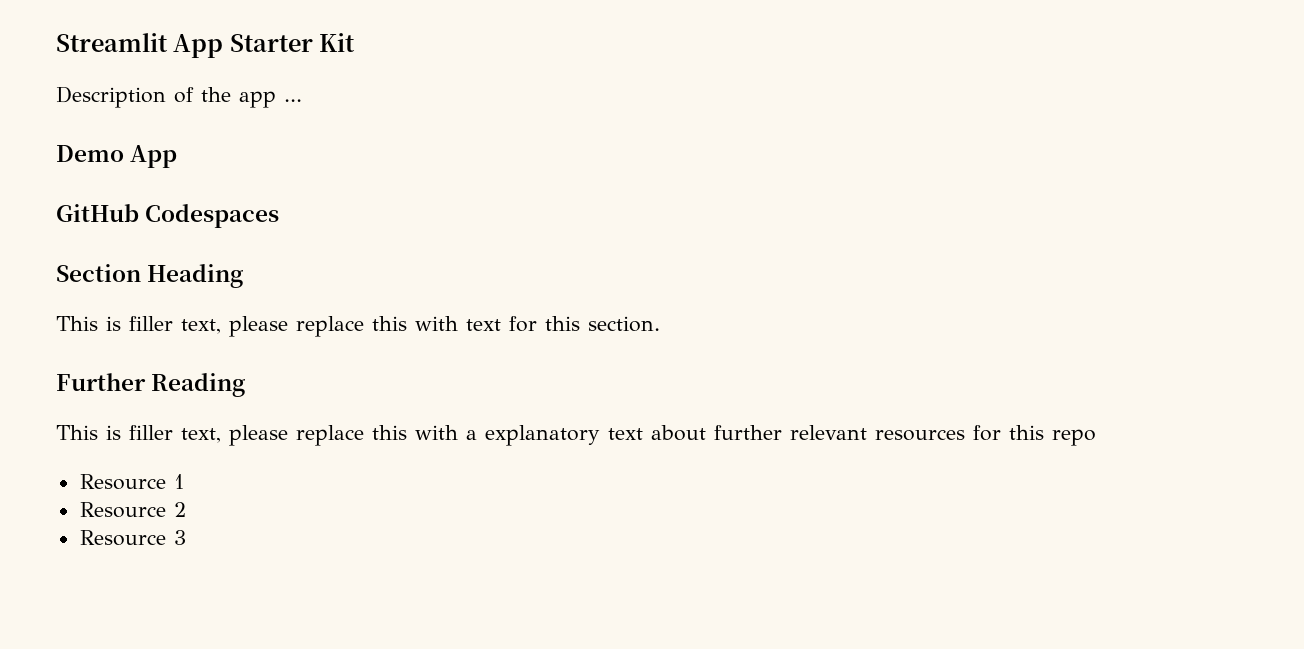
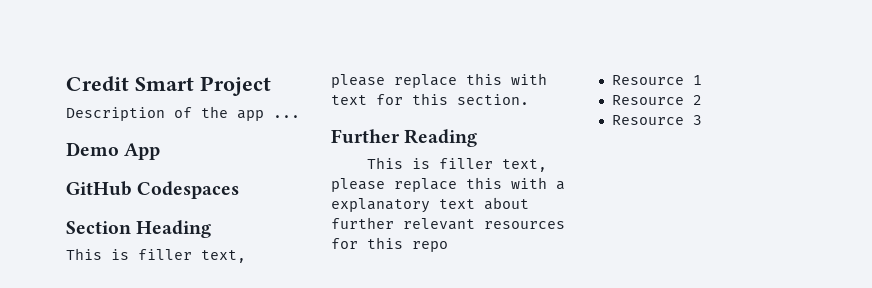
[56,33,356,58] Streamlit App Starter Kit -> [66,76,271,96] Credit Smart Project

